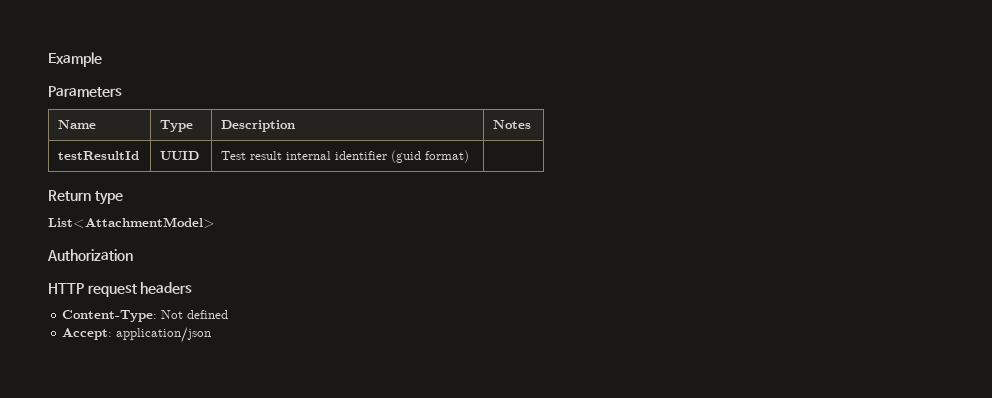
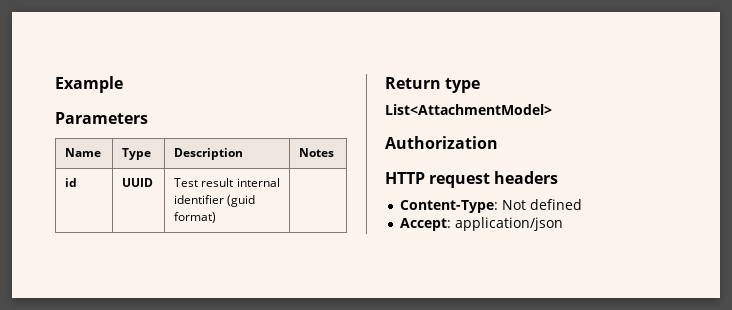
[58,151,140,160] testResultId -> [65,178,78,187] id

